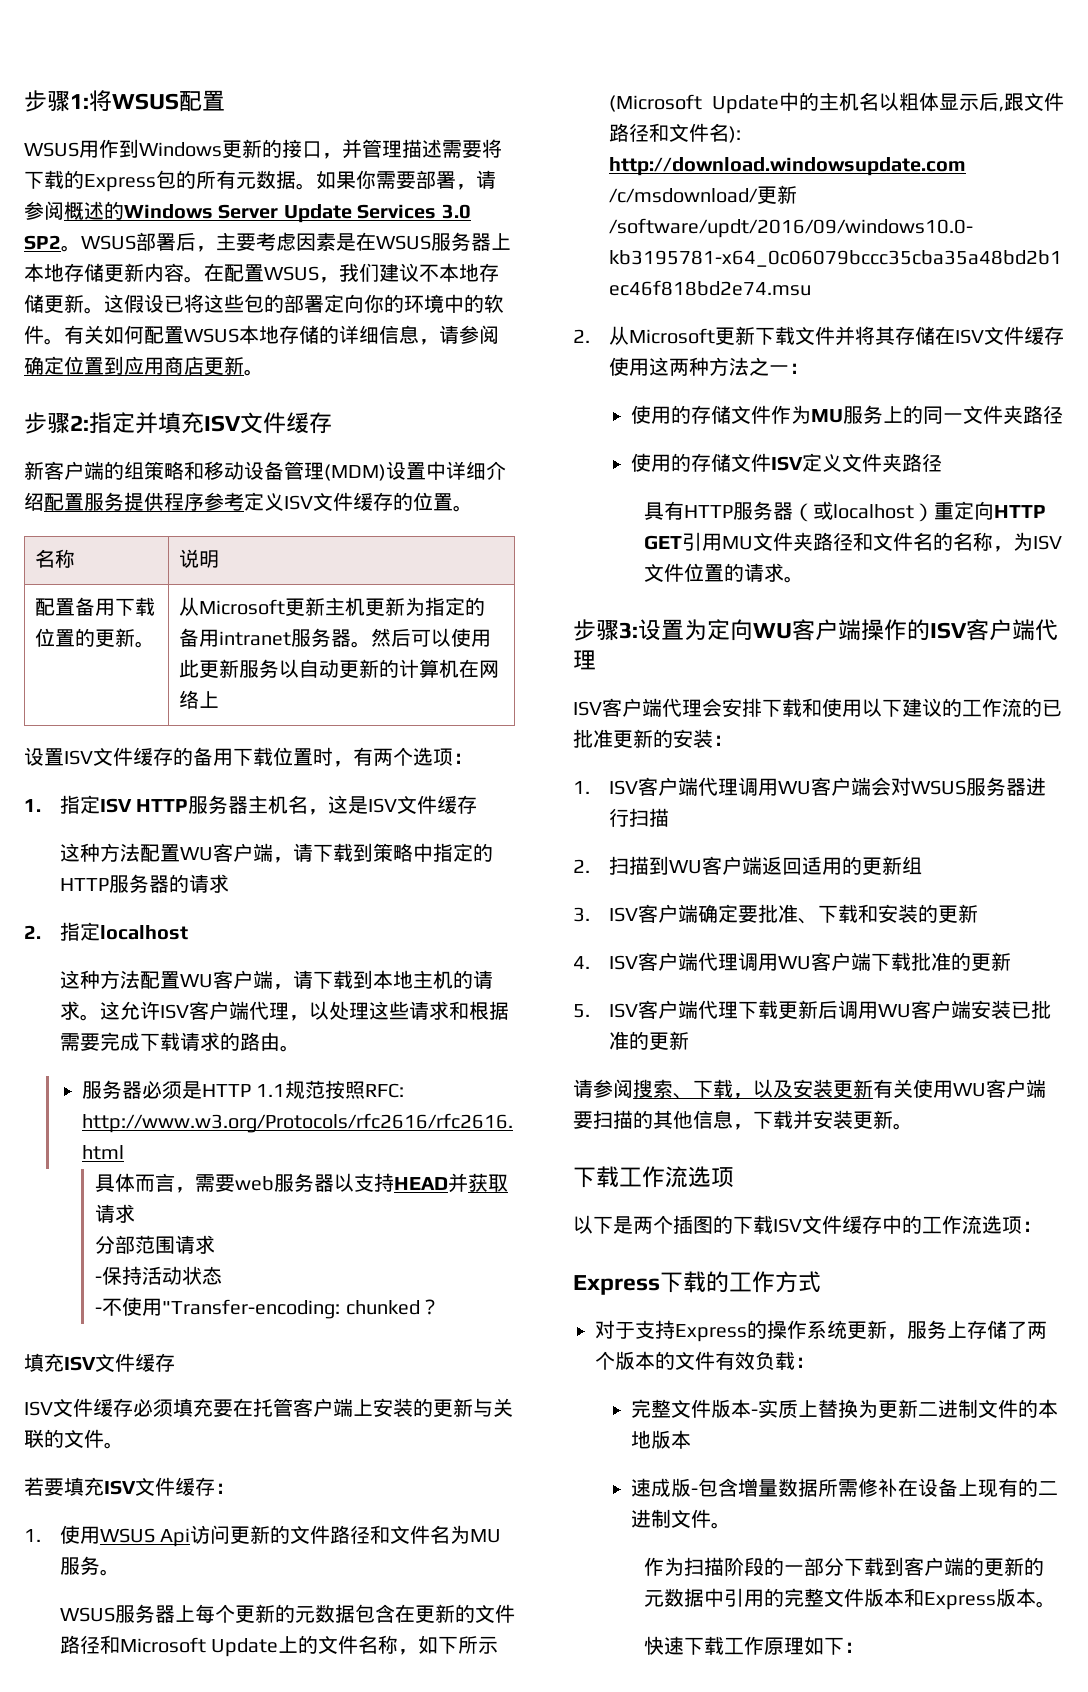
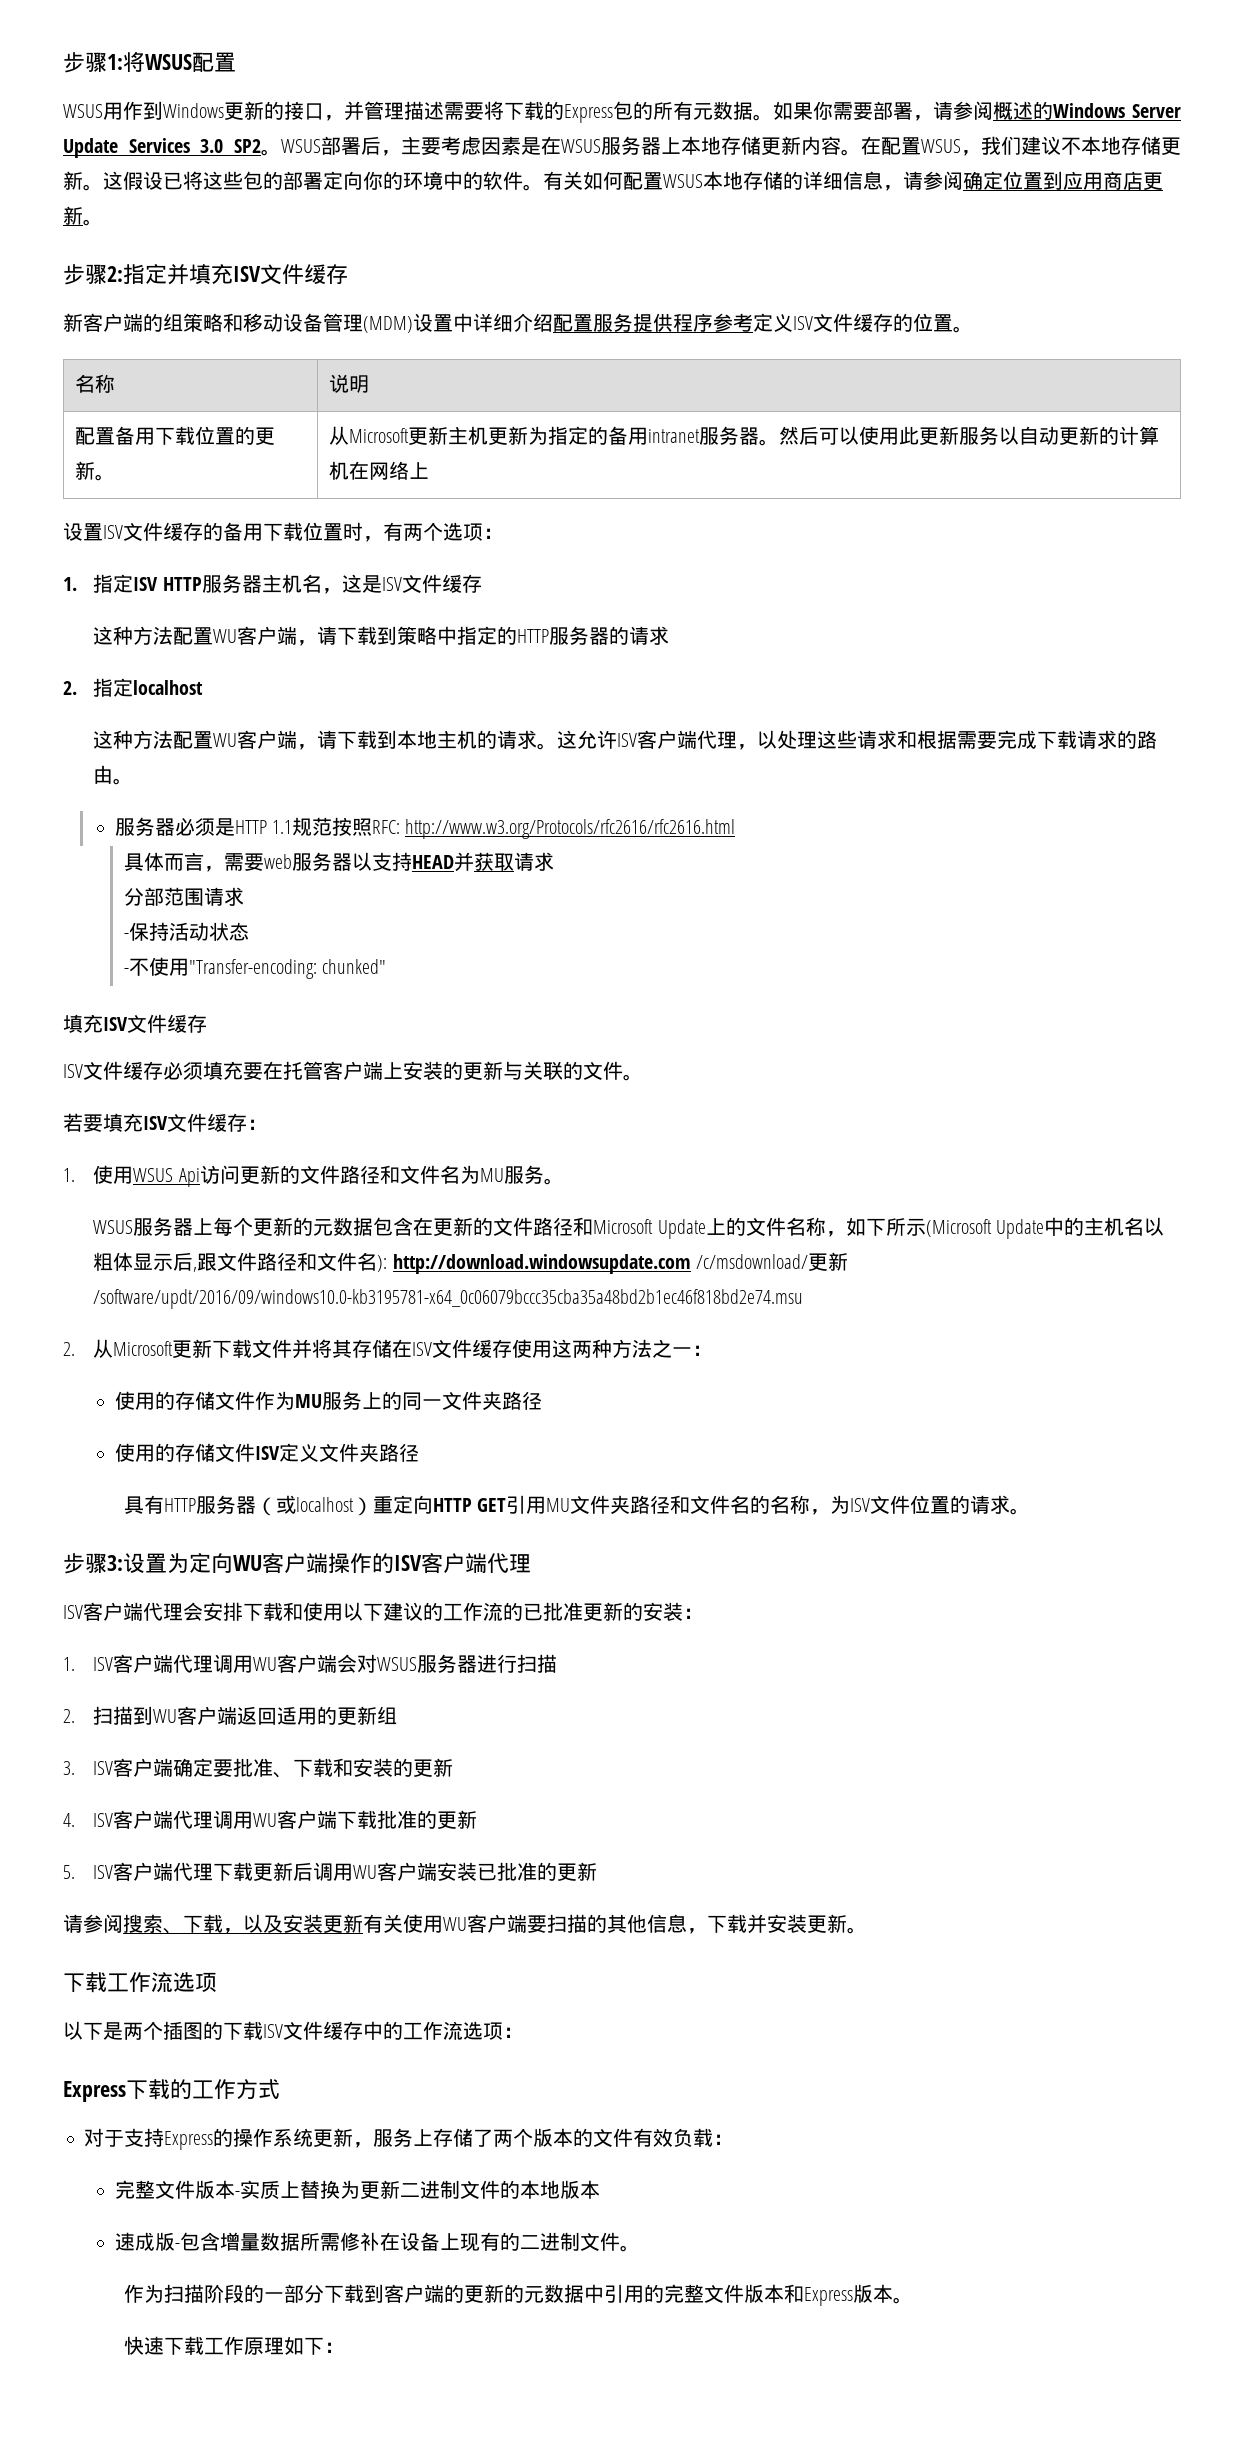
[345,1299,440,1315] chunked？ -> [321,959,386,974] chunked"

